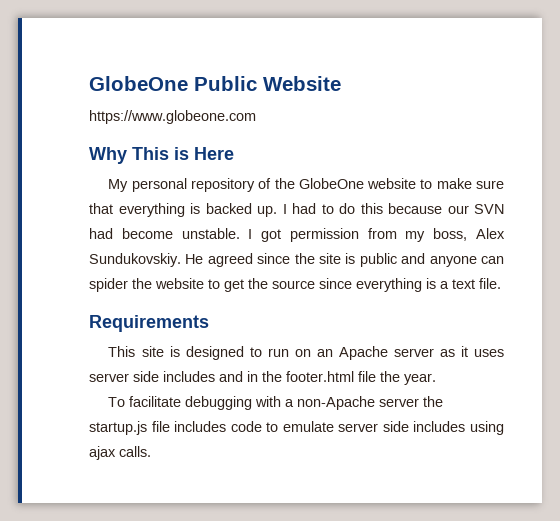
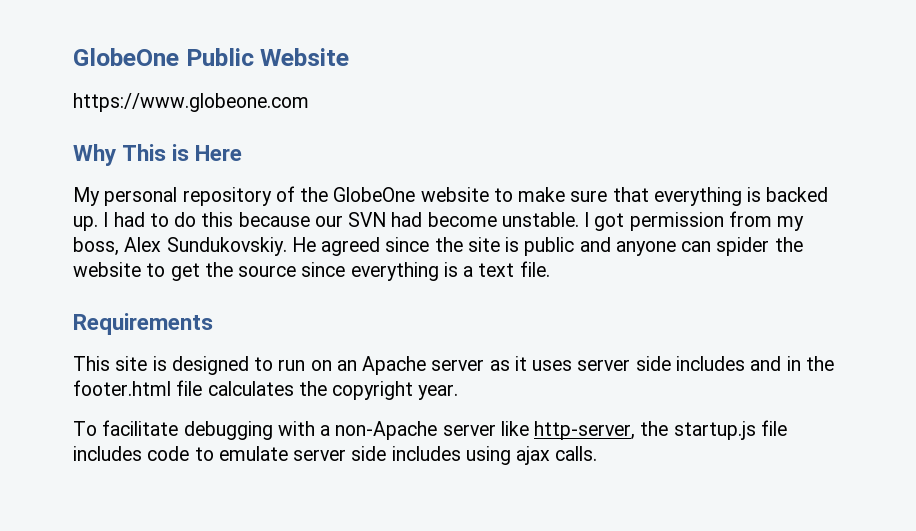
[380,371,400,382] the -> [207,381,414,400] calculates the copyright
(420, 402) none -> [500,421,636,440] like http-server,

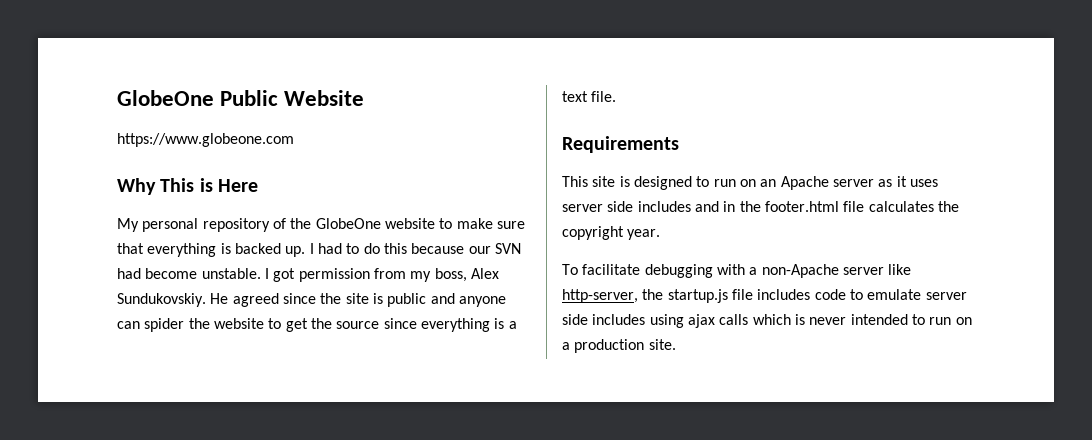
[555,446,598,461] calls. -> [719,314,972,325] [562,339,676,353] calls which is never intended to run on a production site.

